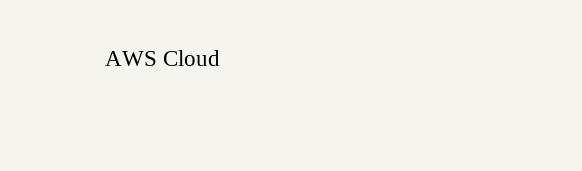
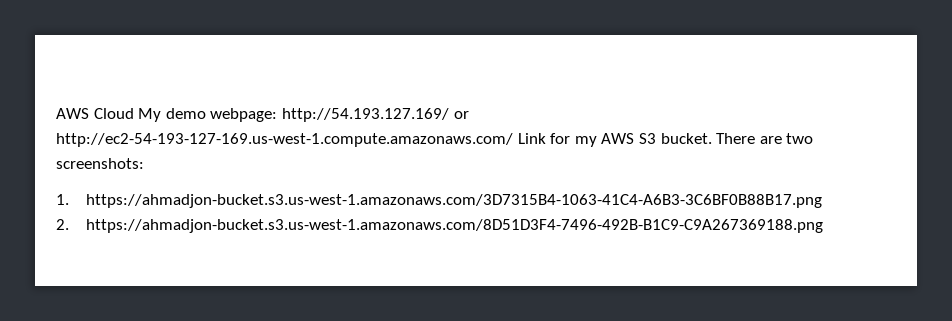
(221, 58) none -> [138,108,469,122] [56,133,814,147] [56,158,144,169] [56,194,822,208] [56,219,823,233] My demo webpage: http://54.193.127.169/ or http://ec2-54-193-127-169.us-west-1.compute.amazonaws.com/ Link for my AWS S3 bucket. There are two screenshots: // 1. https://ahmadjon-bucket.s3.us-west-1.amazonaws.com/3D7315B4-1063-41C4-A6B3-3C6BF0B88B17.png // 2. https://ahmadjon-bucket.s3.us-west-1.amazonaws.com/8D51D3F4-7496-492B-B1C9-C9A267369188.png

